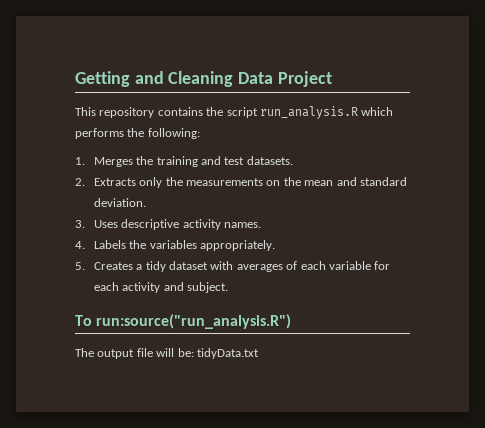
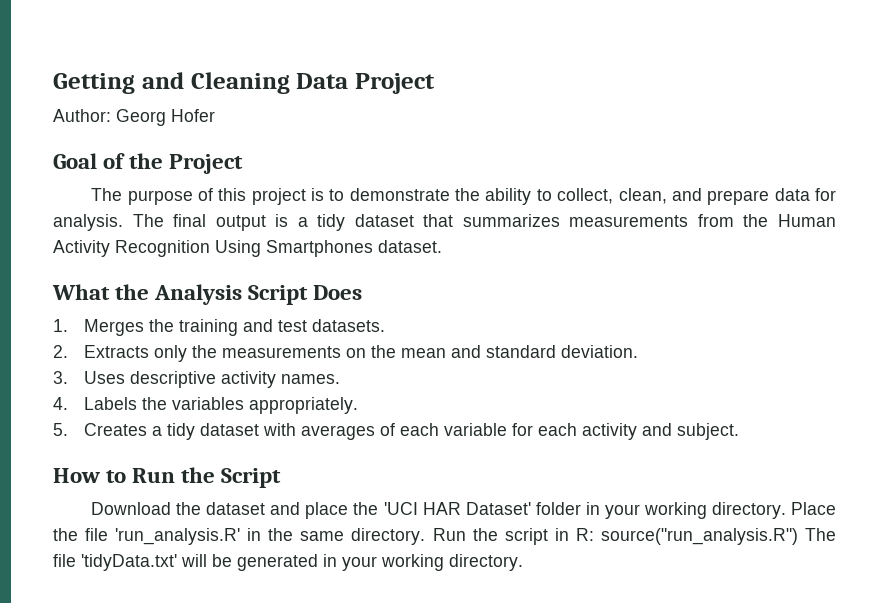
[75,106,394,119] [75,128,200,139] This repository contains the script run_analysis.R which performs the following: -> [53,109,215,126] [53,153,244,174] [91,188,837,205] [53,214,836,231] [53,240,442,257] [52,284,363,305] Author: Georg Hofer // Goal of the Project // The purpose of this project is to demonstrate the ability to collect, clean, and prepare data for analysis. The final output is a tidy dataset that summarizes measurements from the Human Activity Recognition Using Smartphones dataset. // What the Analysis Script Does
[75,314,292,329] [75,348,259,359] To run:source("run_analysis.R") // The output file will be: tidyData.txt -> [53,467,282,488] [91,502,836,519] [53,528,837,545] [53,554,523,571] How to Run the Script // Download the dataset and place the 'UCI HAR Dataset' folder in your working directory. Place the file 'run_analysis.R' in the same directory. Run the script in R: source("run_analysis.R") The file 'tidyData.txt' will be generated in your working directory.

